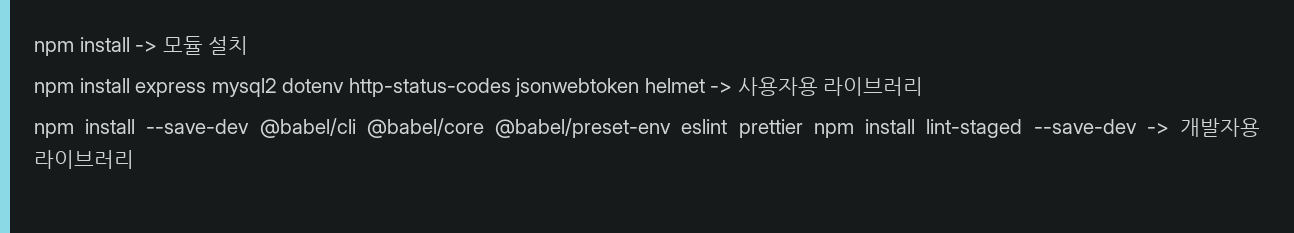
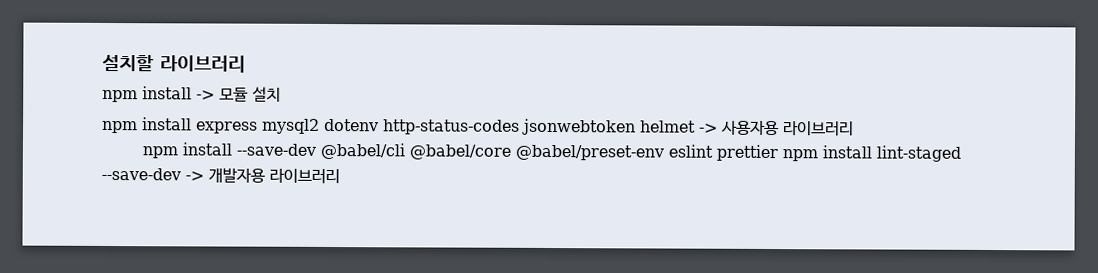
(34, 48) none -> [102,53,246,73] 설치할 라이브러리 //

